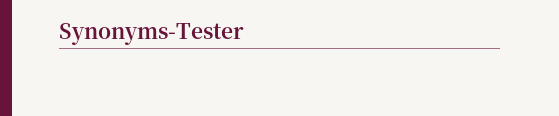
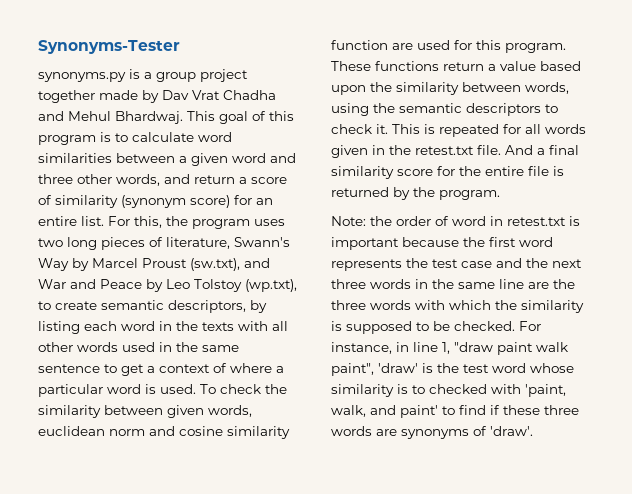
(244, 34) none -> [38,69,248,82] [38,90,276,103] [38,111,294,124] [38,132,232,145] [38,153,296,166] [38,174,287,186] [38,195,273,208] [38,216,285,229] [38,237,290,250] [38,258,270,271] [38,279,297,292] [38,300,267,313] [38,321,288,334] [38,342,239,352] [38,363,284,376] [38,384,287,397] [38,405,252,418] [38,426,290,439] [331,40,566,53] [331,61,581,71] [331,82,569,95] [331,103,558,116] [331,124,586,137] [331,145,579,158] [331,166,564,179] [331,187,500,200] [331,216,580,226] [331,237,553,250] [331,258,582,271] [331,279,575,289] [331,300,584,313] [331,321,541,334] [331,342,568,355] [331,363,574,376] [331,384,566,397] [331,405,579,418] [331,426,533,439] // synonyms.py is a group project together made by Dav Vrat Chadha and Mehul Bhardwaj. This goal of this program is to calculate word similarities between a given word and three other words, and return a score of similarity (synonym score) for an entire list. For this, the program uses two long pieces of literature, Swann's Way by Marcel Proust (sw.txt), and War and Peace by Leo Tolstoy (wp.txt), to create semantic descriptors, by listing each word in the texts with all other words used in the same sentence to get a context of where a particular word is used. To check the similarity between given words, euclidean norm and cosine similarity function are used for this program. These functions return a value based upon the similarity between words, using the semantic descriptors to check it. This is repeated for all words given in the retest.txt file. And a final similarity score for the entire file is returned by the program. // Note: the order of word in retest.txt is important because the first word represents the test case and the next three words in the same line are the three words with which the similarity is supposed to be checked. For instance, in line 1, "draw paint walk paint", 'draw' is the test word whose similarity is to checked with 'paint, walk, and paint' to find if these three words are synonyms of 'draw'.

